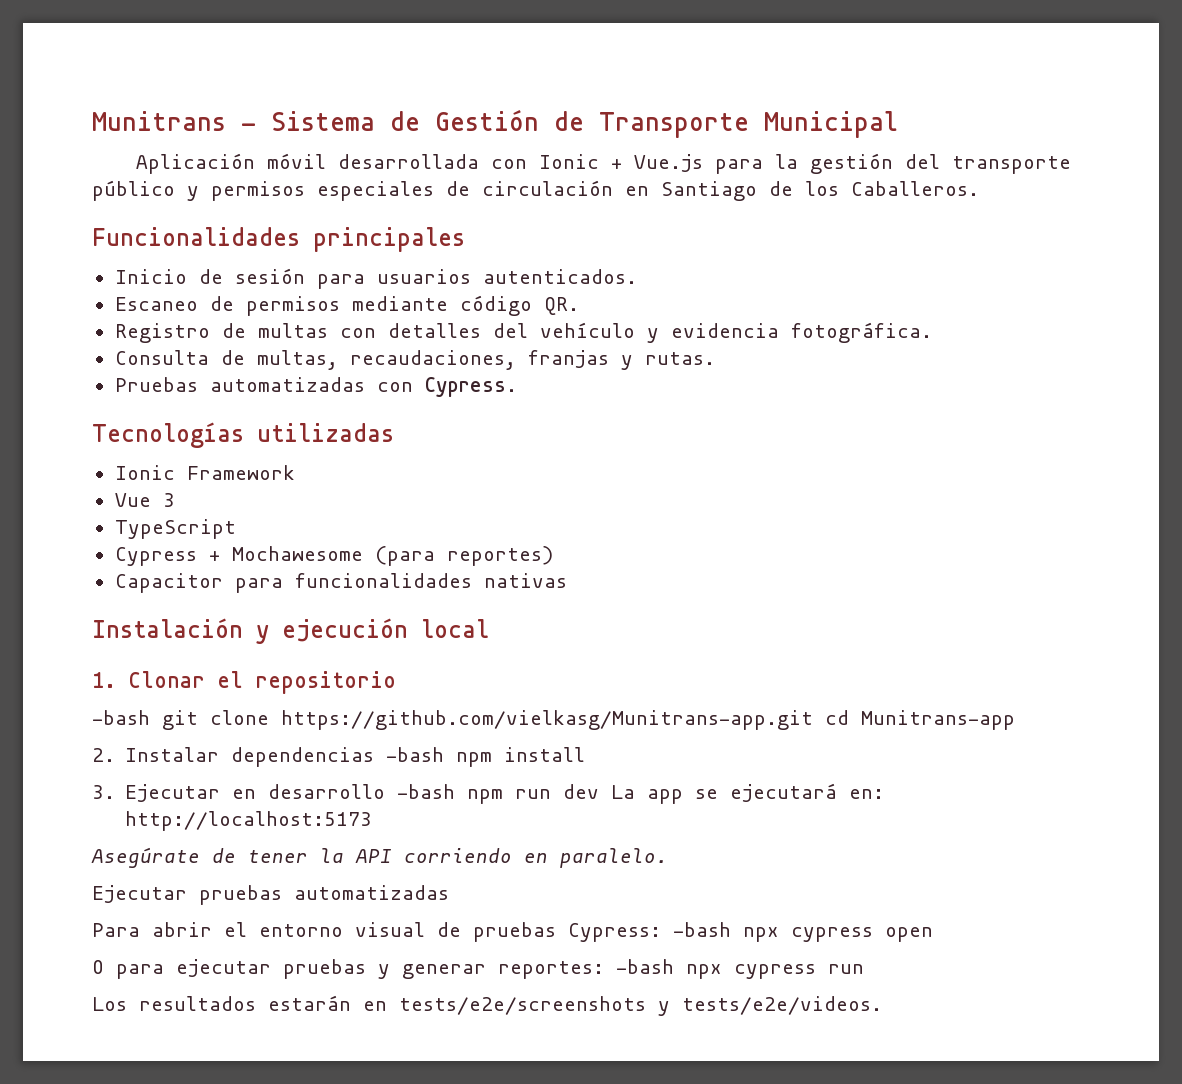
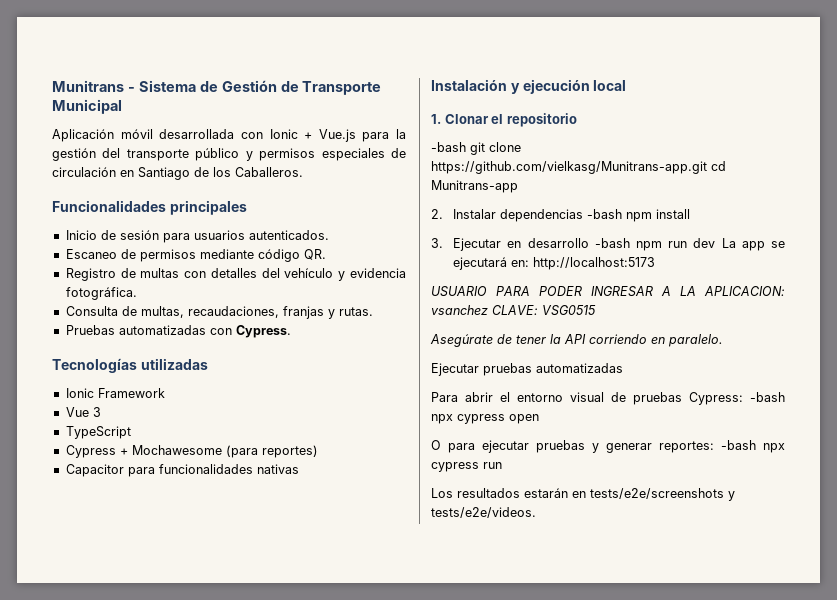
(373, 821) none -> [431,286,785,297] [431,305,596,316] // USUARIO PARA PODER INGRESAR A LA APLICACION: vsanchez CLAVE: VSG0515

